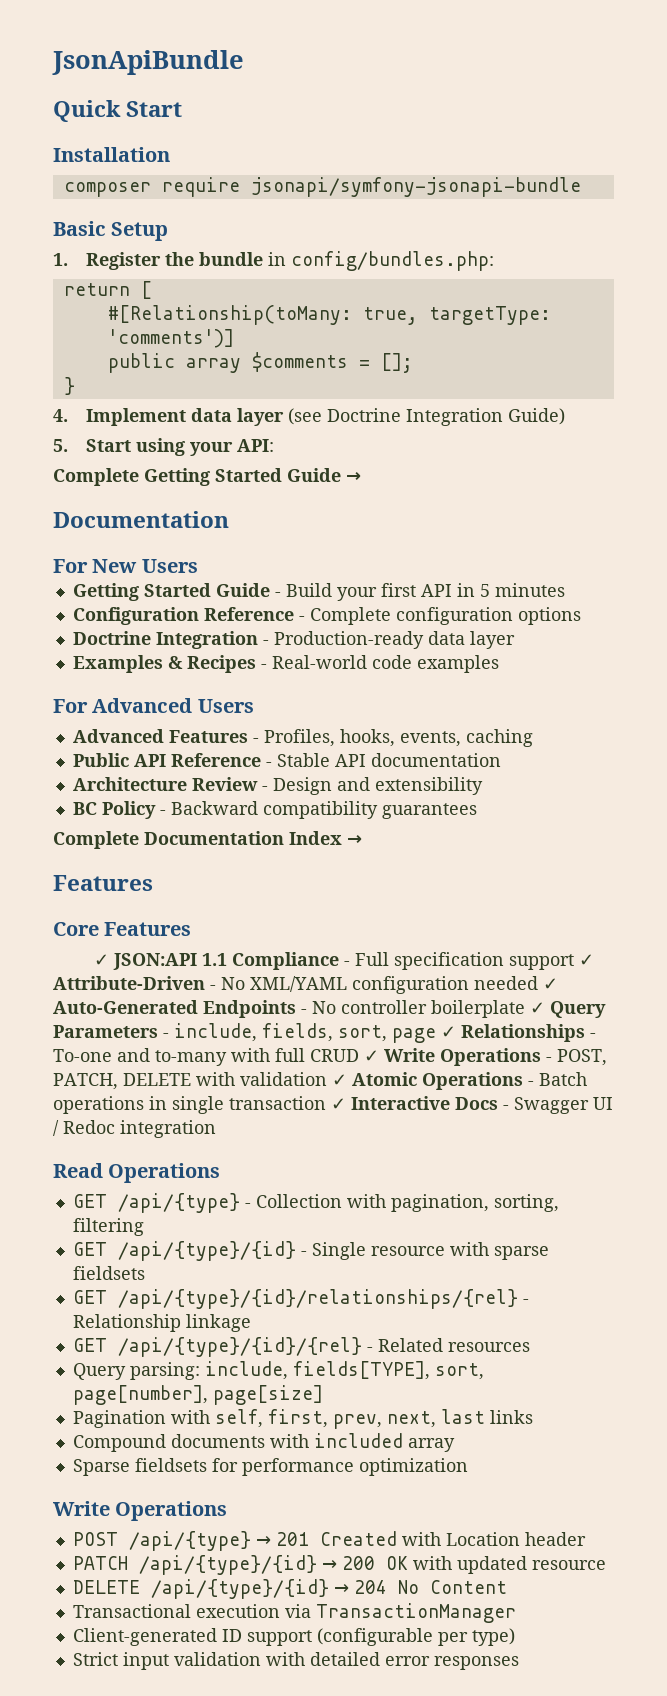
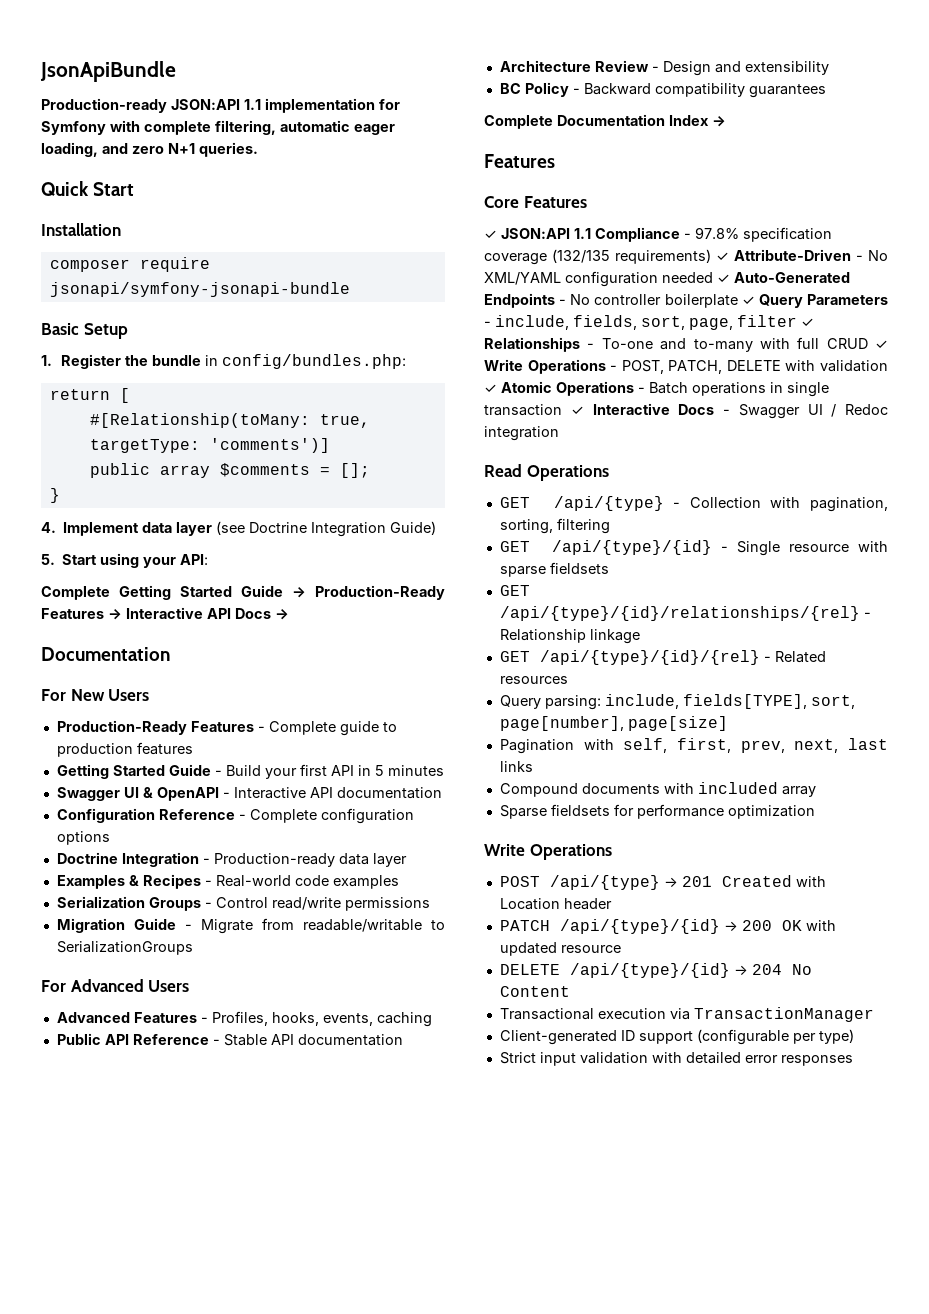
(244, 62) none -> [41,98,400,113] [41,120,395,135] [41,142,258,157] // Production-ready JSON:API 1.1 implementation for Symfony with complete filtering, automatic eager loading, and zero N+1 queries.
[53,511,229,528] [53,559,198,573] // Documentation // For New Users -> [315,585,445,600] [41,607,289,620] [41,647,170,661] [41,689,150,701] [56,720,397,736] [56,742,193,757] Production-Ready Features → Interactive API Docs → // Documentation // For New Users // Production-Ready Features - Complete guide to production features
(565, 590) none -> [56,787,442,801] // Swagger UI & OpenAPI - Interactive API documentation
(499, 664) none -> [56,896,430,911] [56,918,445,934] [56,941,193,955] // Serialization Groups - Control read/write permissions // Migration Guide - Migrate from readable/writable to SerializationGroups
[355,952,575,970] Full specification support -> [695,227,832,242] [484,249,711,265] 97.8% specification coverage (132/135 requirements)
[392,1028,436,1043] page -> [689,315,797,330] page, filter

